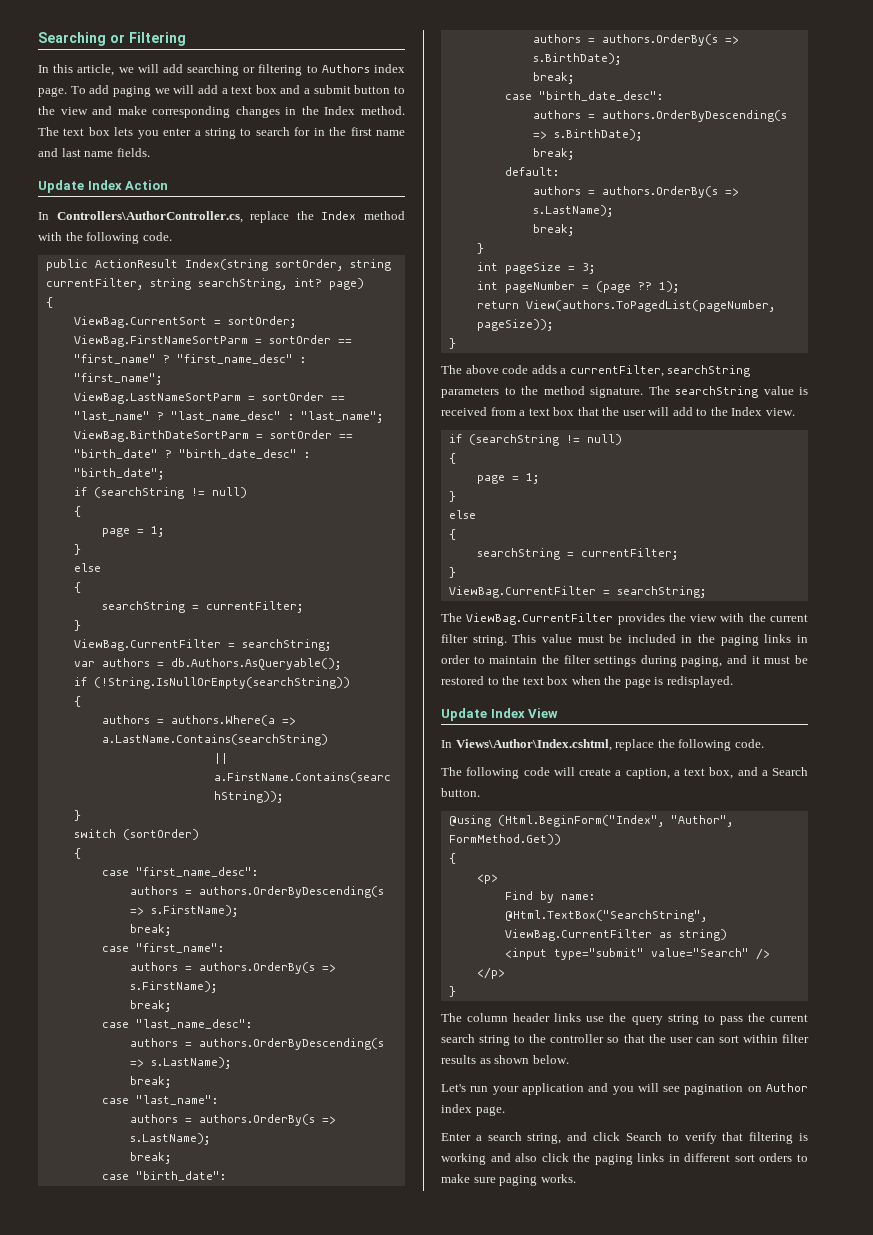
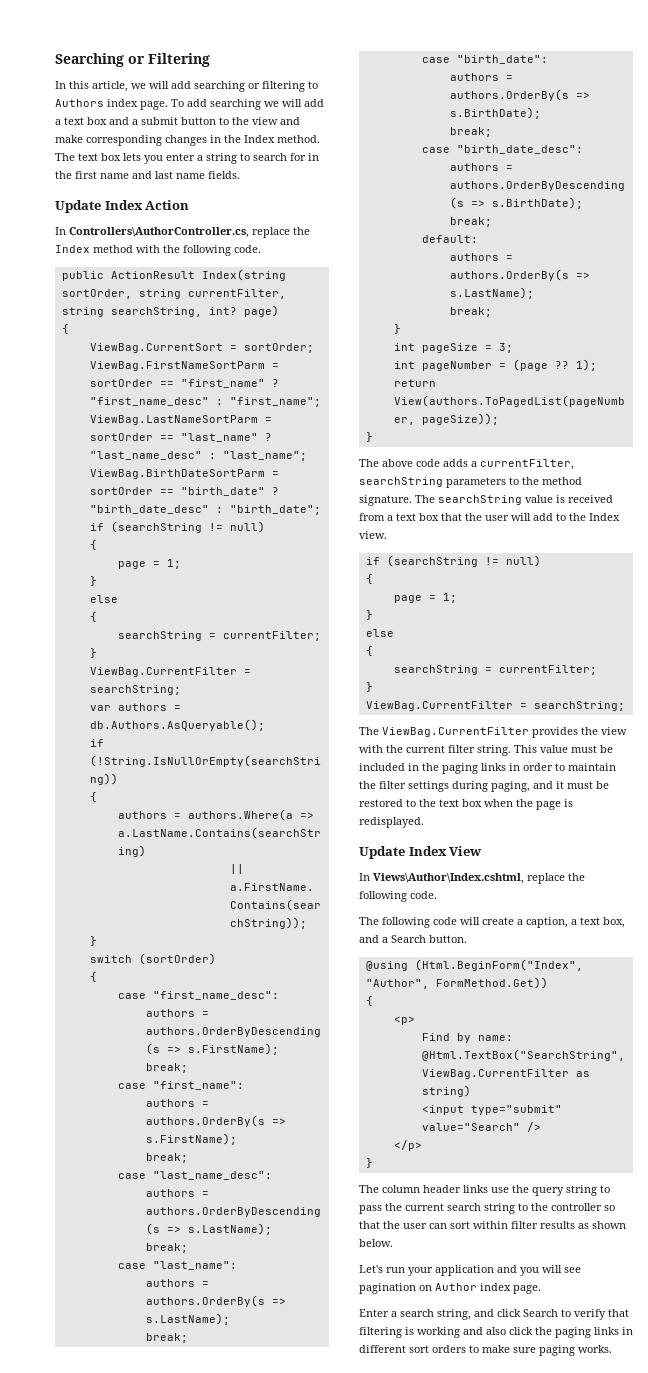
[112,86,151,97] paging -> [210,99,261,110] searching

